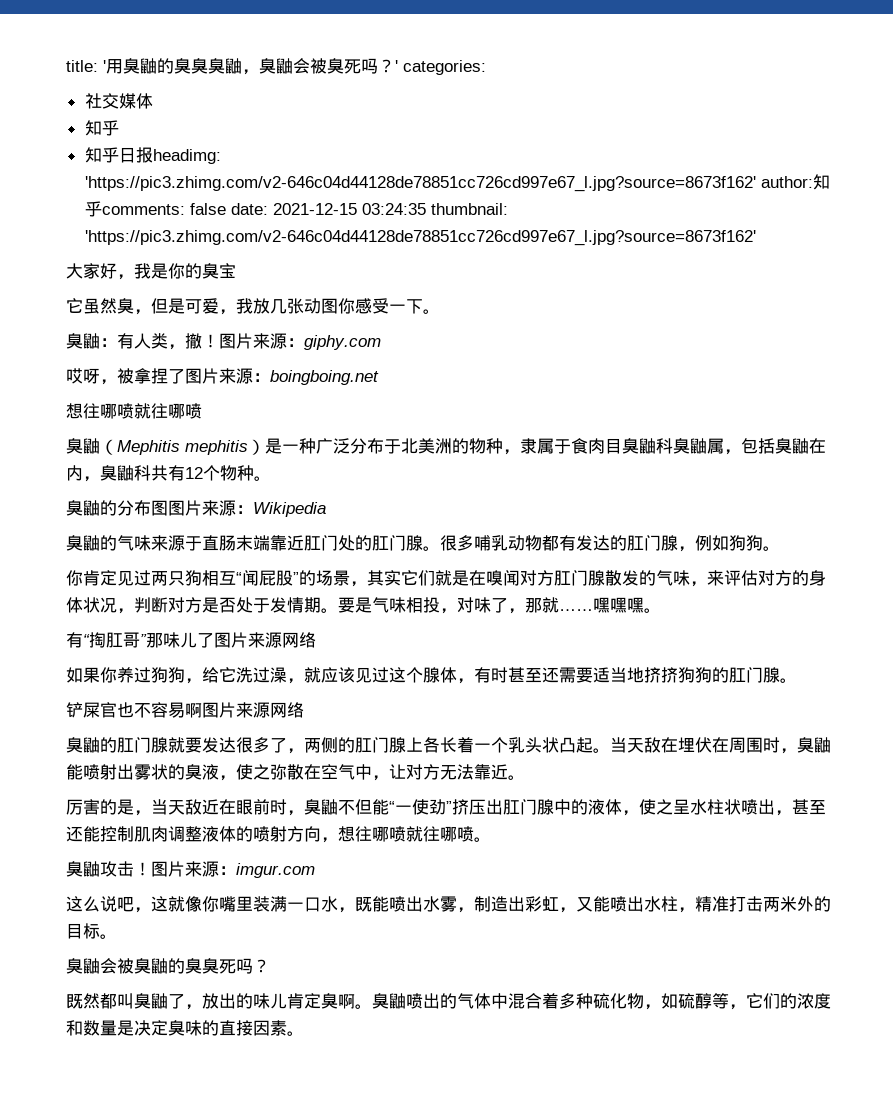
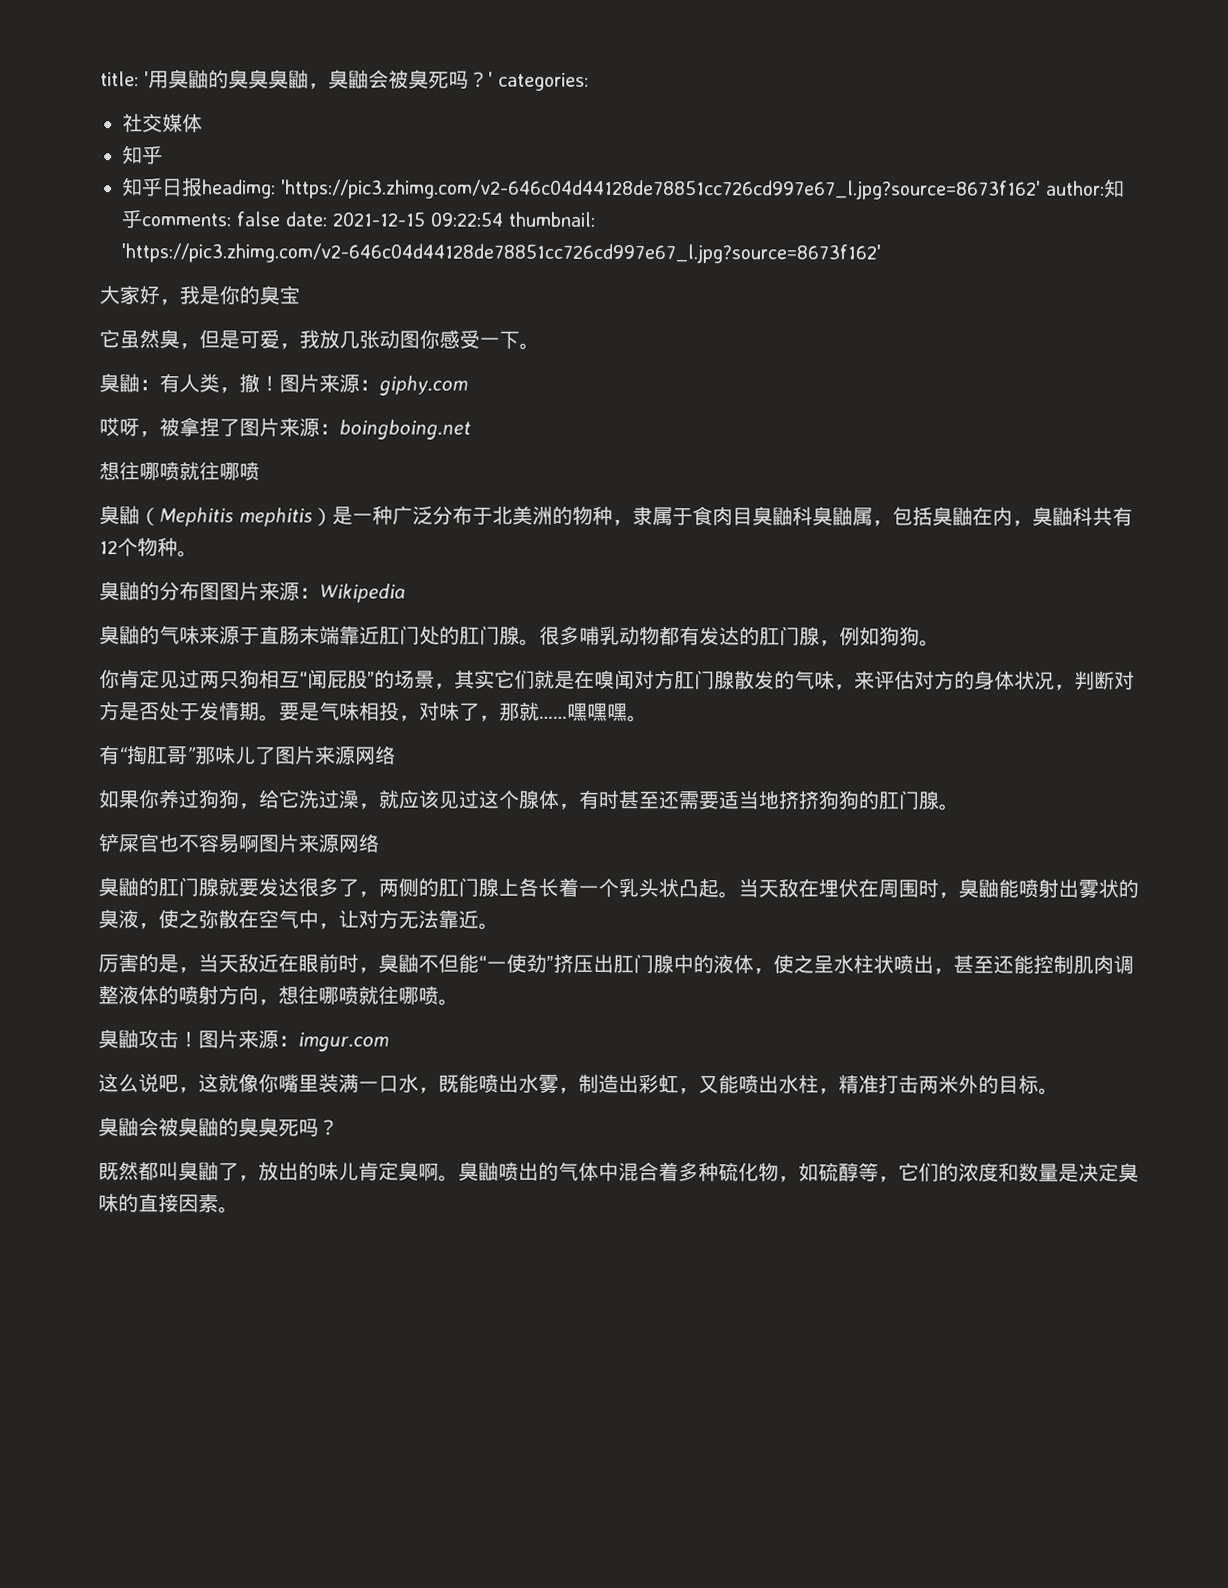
[361,203,426,215] 03:24:35 -> [430,211,504,227] 09:22:54

